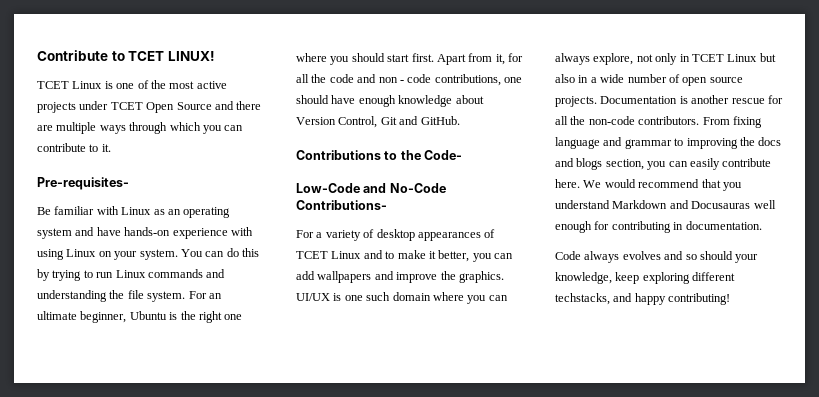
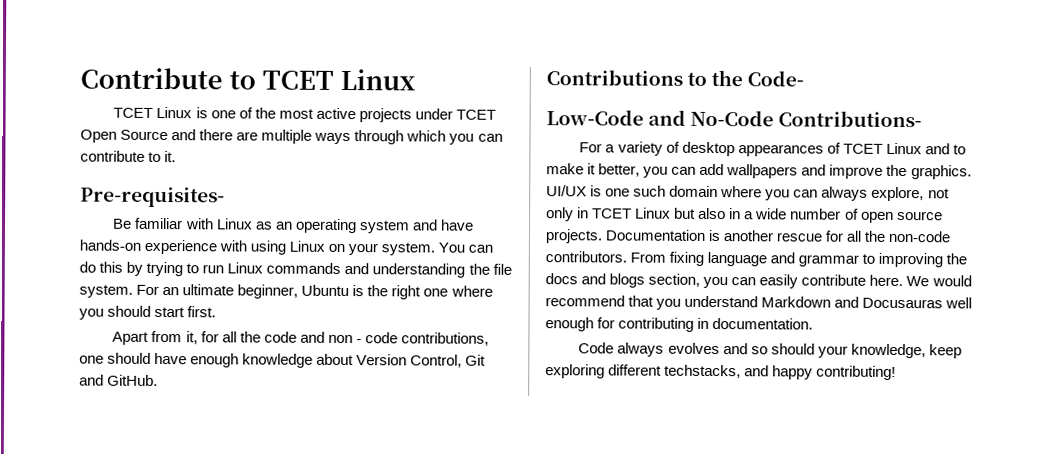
[167,51,215,61] LINUX! -> [339,68,415,91] Linux
(434, 57) none -> (217, 312) //

